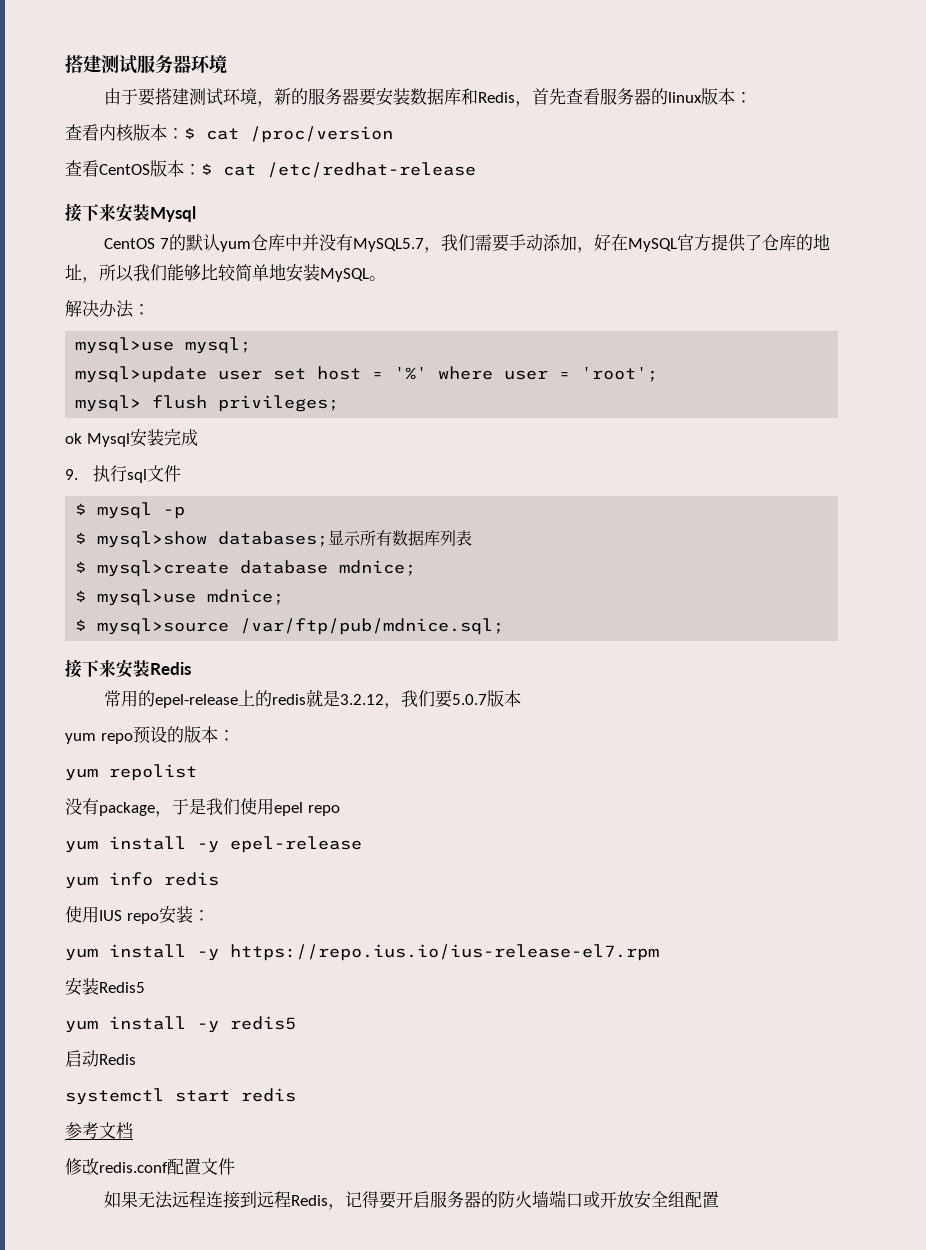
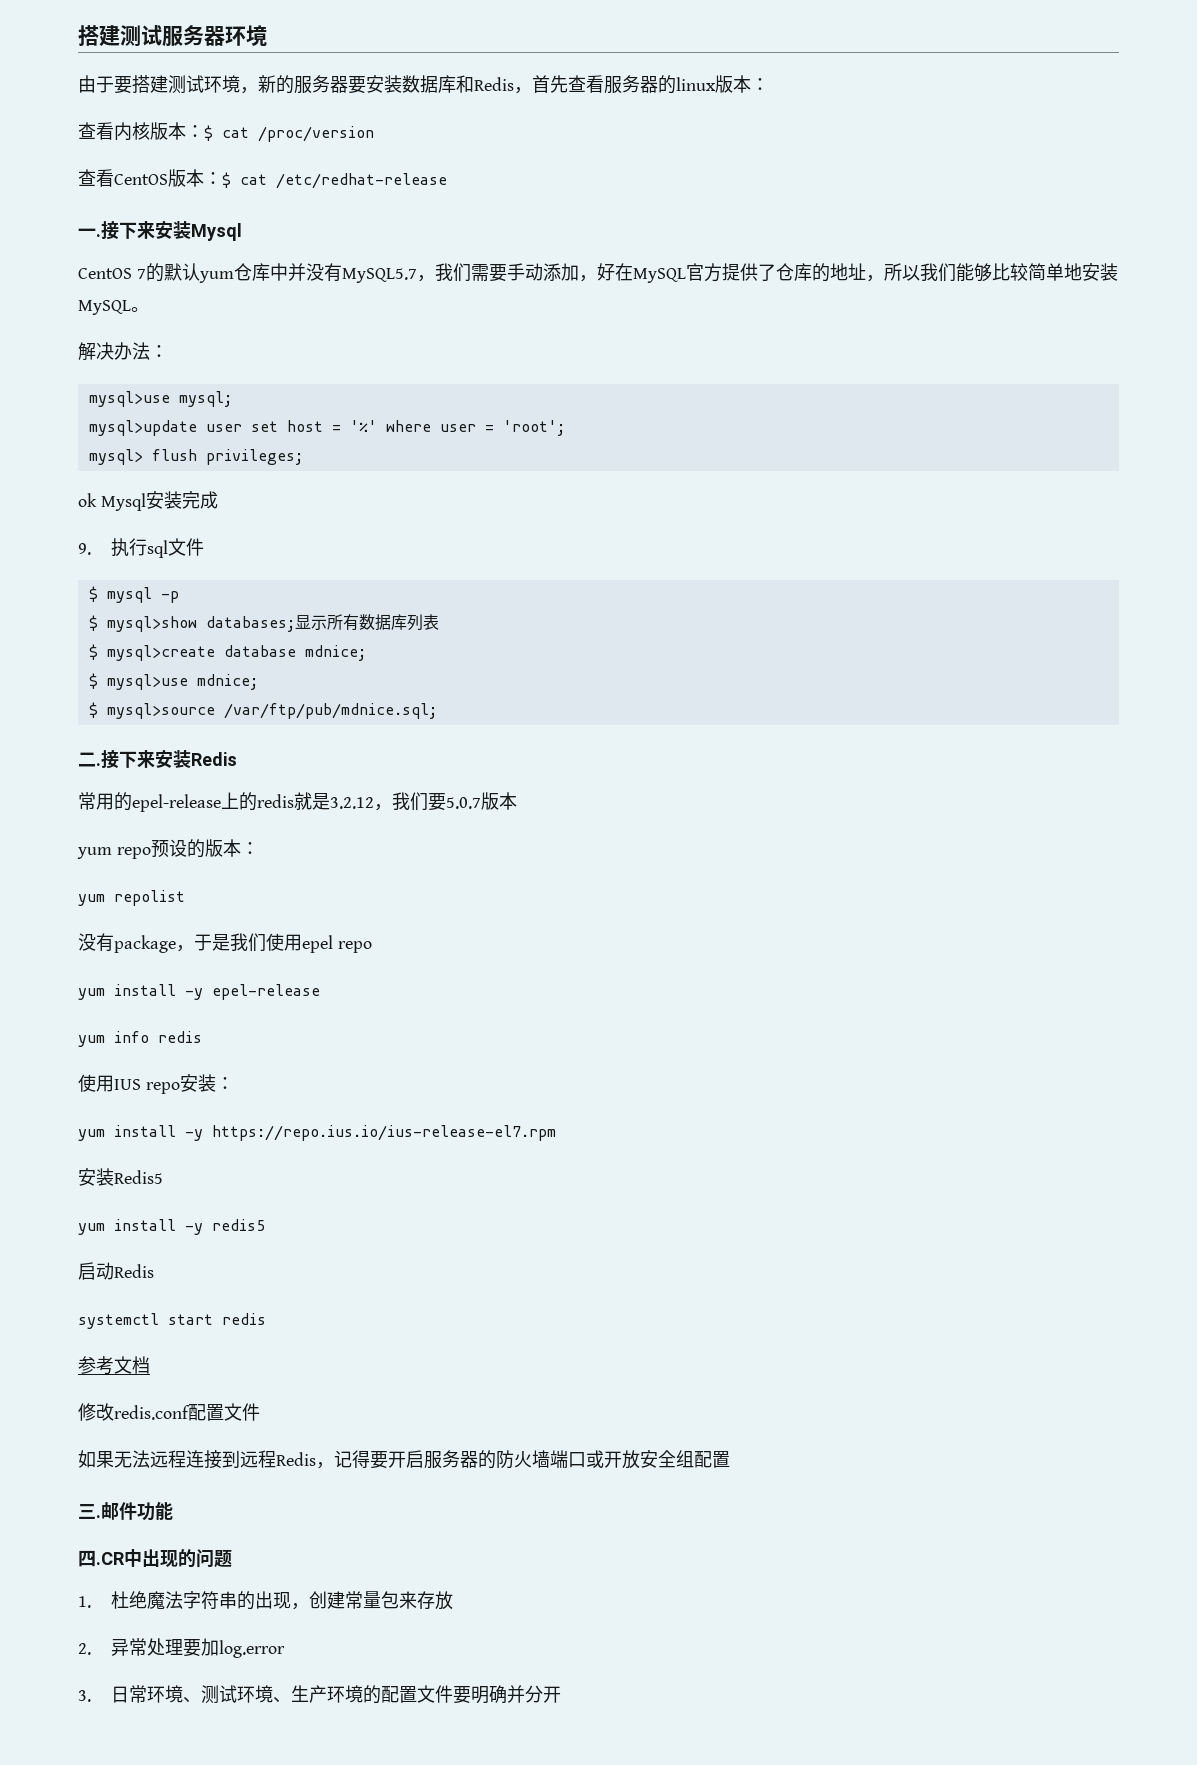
(476, 170) none -> [78,228,101,237] 一.
(505, 626) none -> [78,752,101,767] 二.
(720, 1199) none -> [78,1502,173,1521] [78,1549,232,1568] [78,1591,453,1610] [78,1638,285,1658] [78,1685,561,1704] // 三.邮件功能 // 四.CR中出现的问题 // 1.杜绝魔法字符串的出现，创建常量包来存放 // 2.异常处理要加log.error // 3.日常环境、测试环境、生产环境的配置文件要明确并分开

